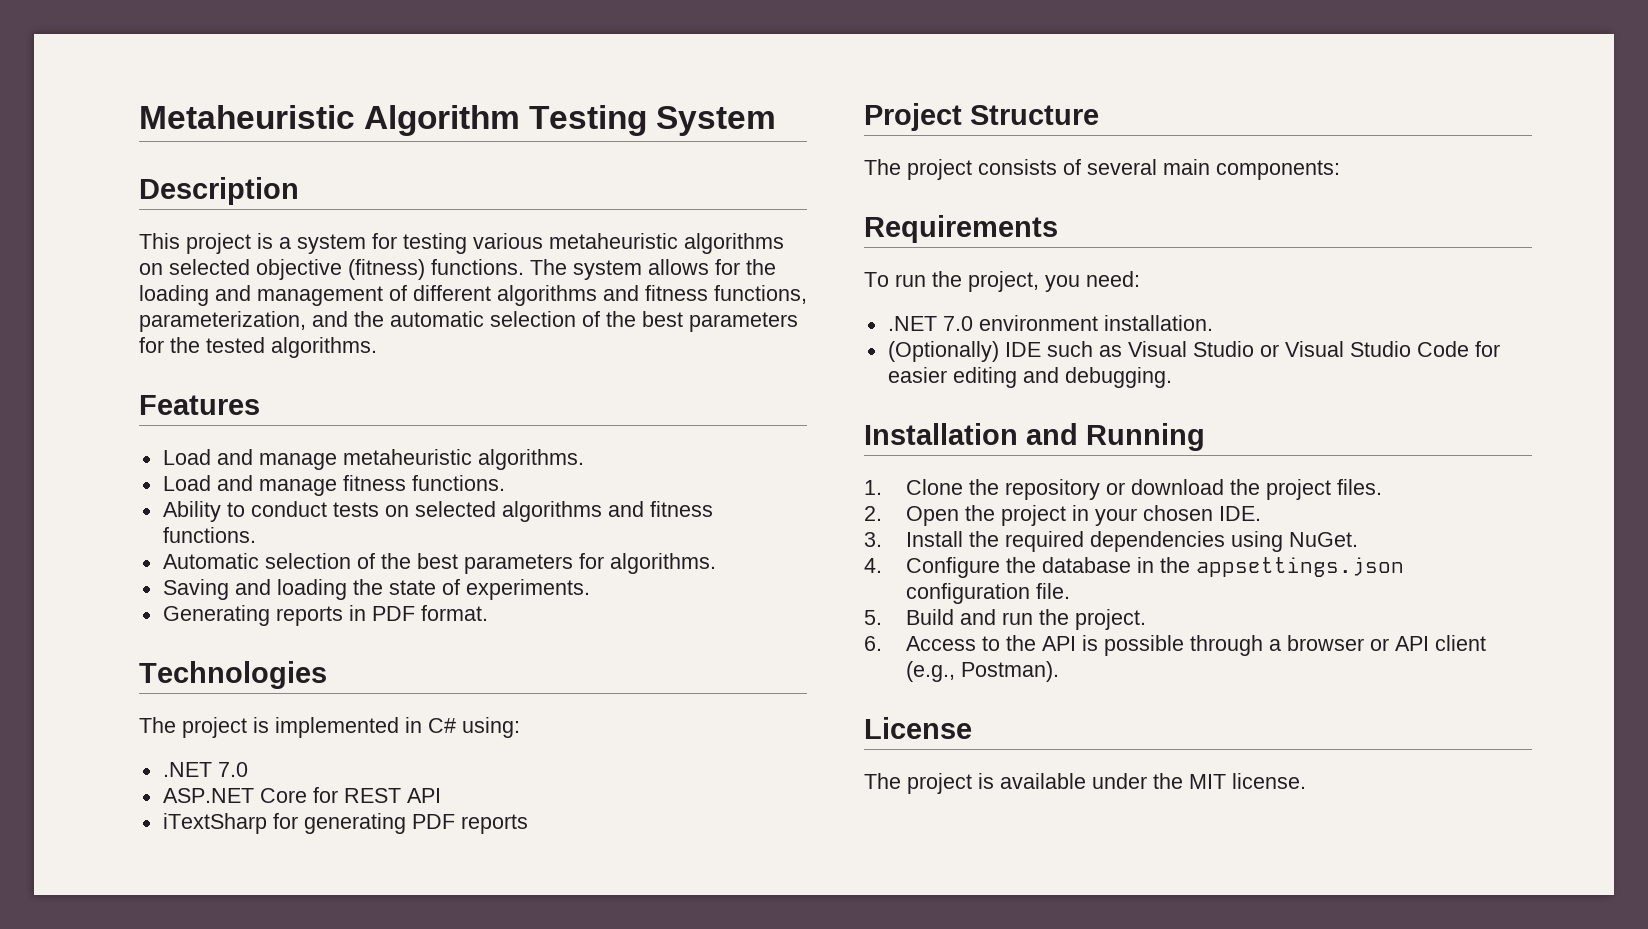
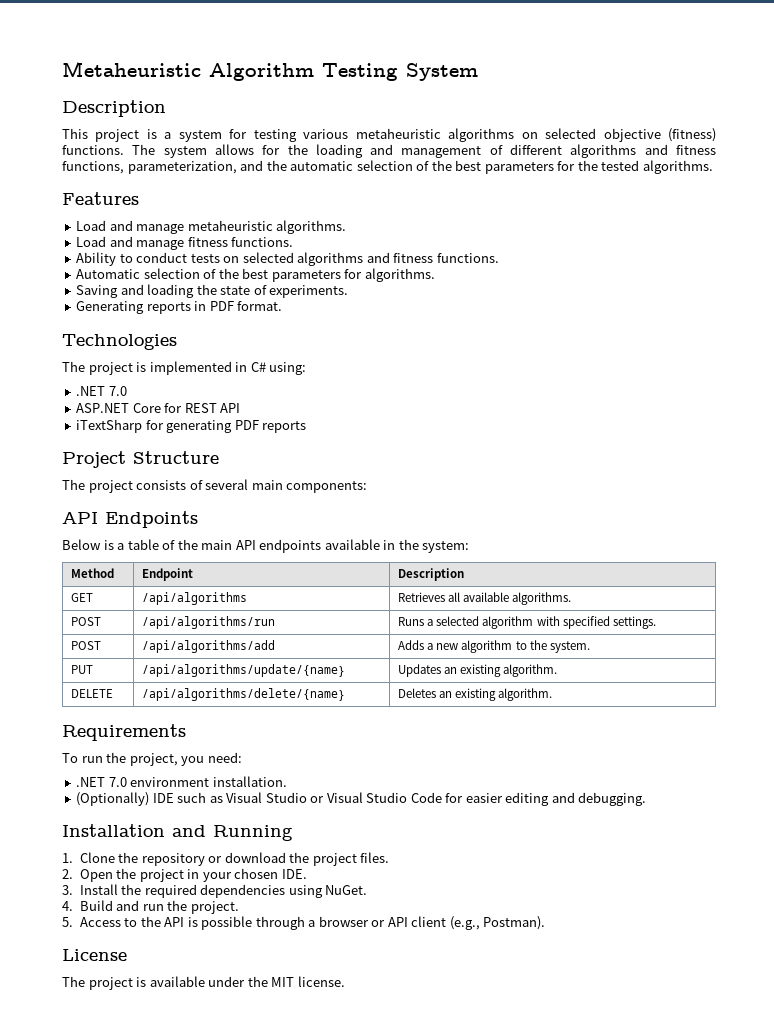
(1340, 170) none -> [62,511,198,528] [62,539,470,553] [71,568,115,578] [142,568,194,581] [398,568,465,581] [71,593,94,602] [142,592,248,605] [398,592,572,605] [71,617,102,626] [142,616,276,629] [398,616,656,629] [71,641,102,650] [142,640,276,653] [398,640,590,653] [71,665,94,674] [142,664,346,677] [398,664,558,677] [71,689,114,698] [142,688,346,701] [398,688,553,701] // API Endpoints // Below is a table of the main API endpoints available in the system: // Method | Endpoint | Description // GET | /api/algorithms | Retrieves all available algorithms. // POST | /api/algorithms/run | Runs a selected algorithm with specified settings. // POST | /api/algorithms/add | Adds a new algorithm to the system. // PUT | /api/algorithms/update/{name} | Updates an existing algorithm. // DELETE | /api/algorithms/delete/{name} | Deletes an existing algorithm.
[906,557,1405,578] [906,583,1071,604] [864,610,882,625] Configure the database in the appsettings.json configuration file. // 5. -> (73, 906) none
[864,636,882,651] 6. -> [62,917,73,927] 5.

